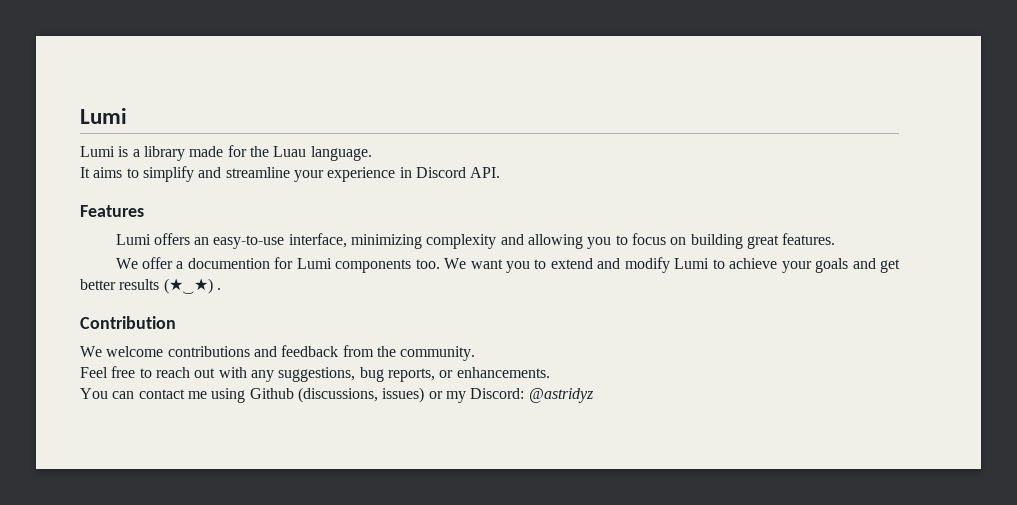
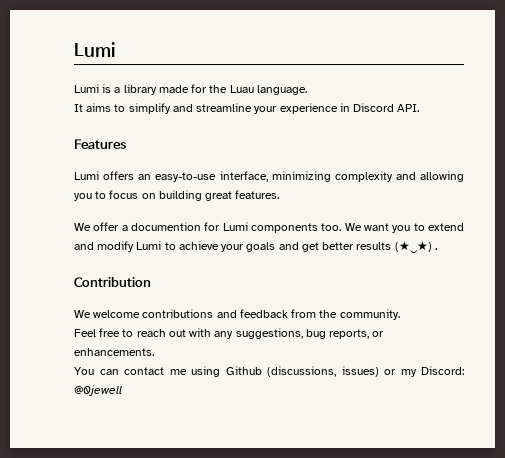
[528,388,594,403] @astridyz -> [74,385,122,396] @0jewell

